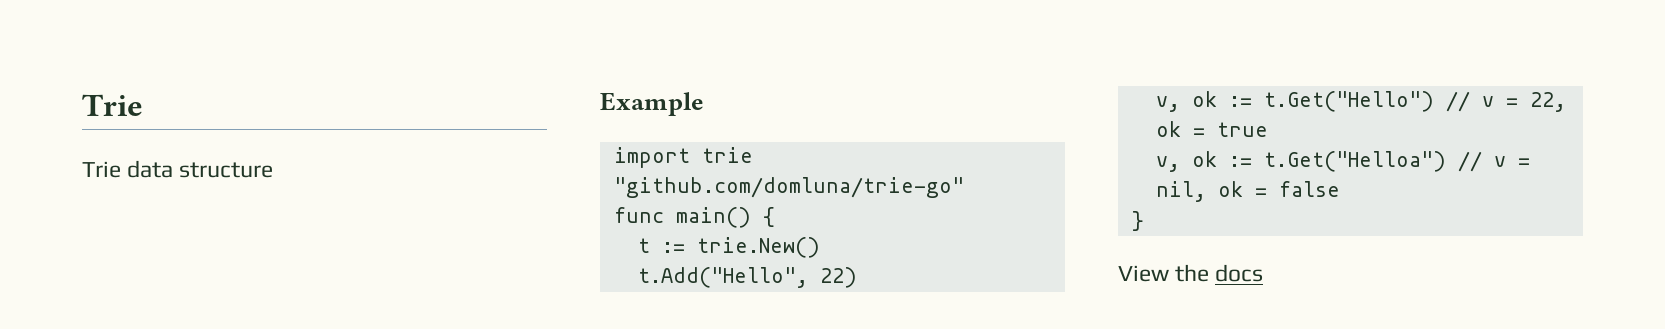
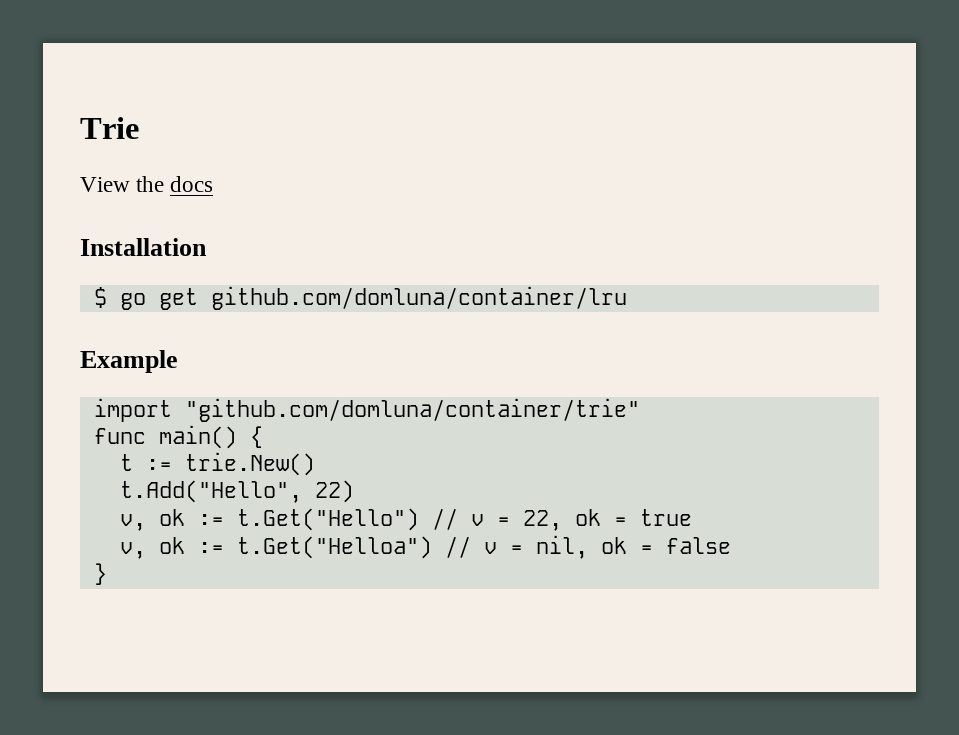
[82,160,274,178] Trie data structure -> [80,176,214,192] [80,238,207,256] [93,286,627,310] View the docs // Installation // $ go get github.com/domluna/container/lru
[701,147,753,163] [613,177,964,198] trie "github.com/domluna/trie-go" -> [184,398,640,422] "github.com/domluna/container/trie"
[1118,264,1264,282] // View the docs -> (107, 574) none

